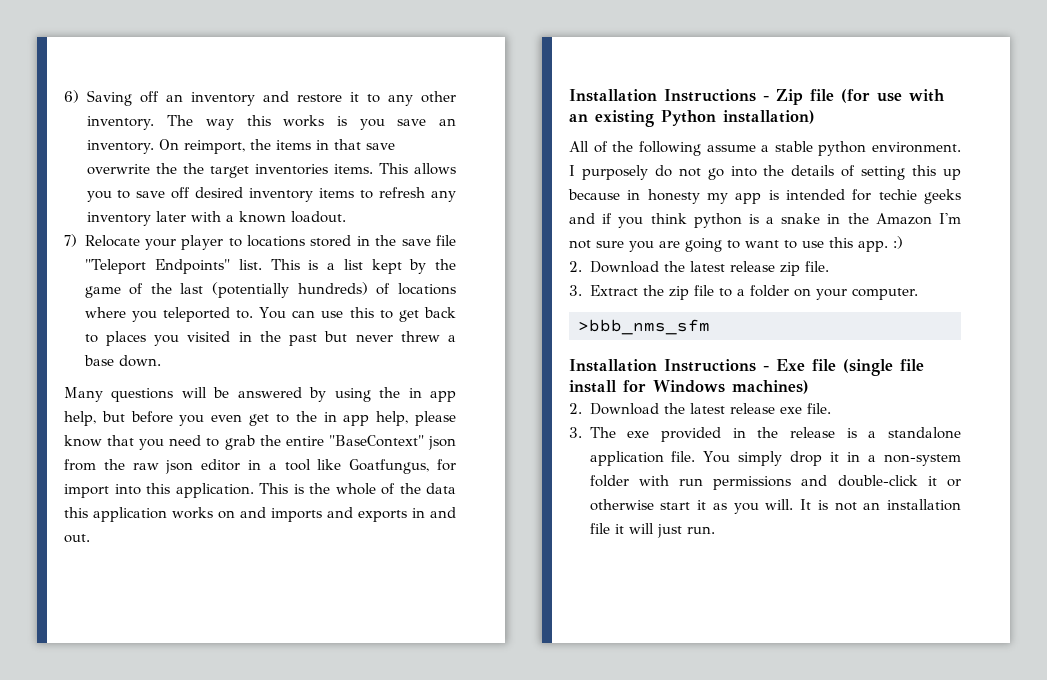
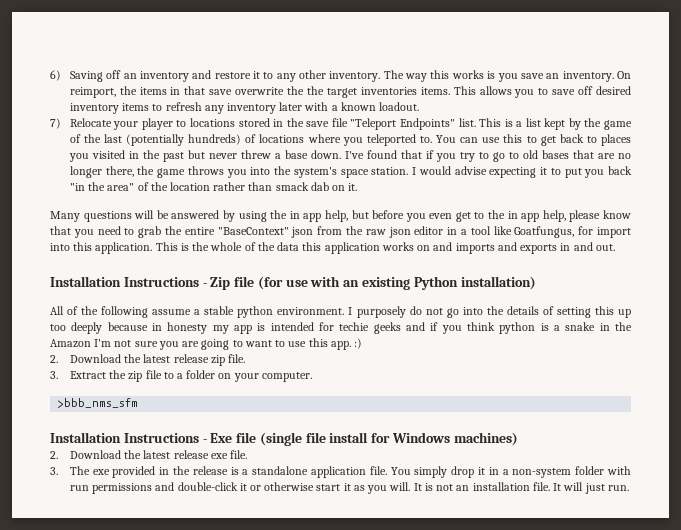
(161, 361) none -> [344,150,631,162] [69,166,632,178] [69,182,358,191] I've found that if you try to go to old bases that are no longer there, the game throws you into the system's space station. I would advise expecting it to put you back "in the area" of the location rather than smack dab on it.
(962, 174) none -> [50,322,103,334] too deeply
[589,523,624,534] file it -> [532,482,562,491] file. It

